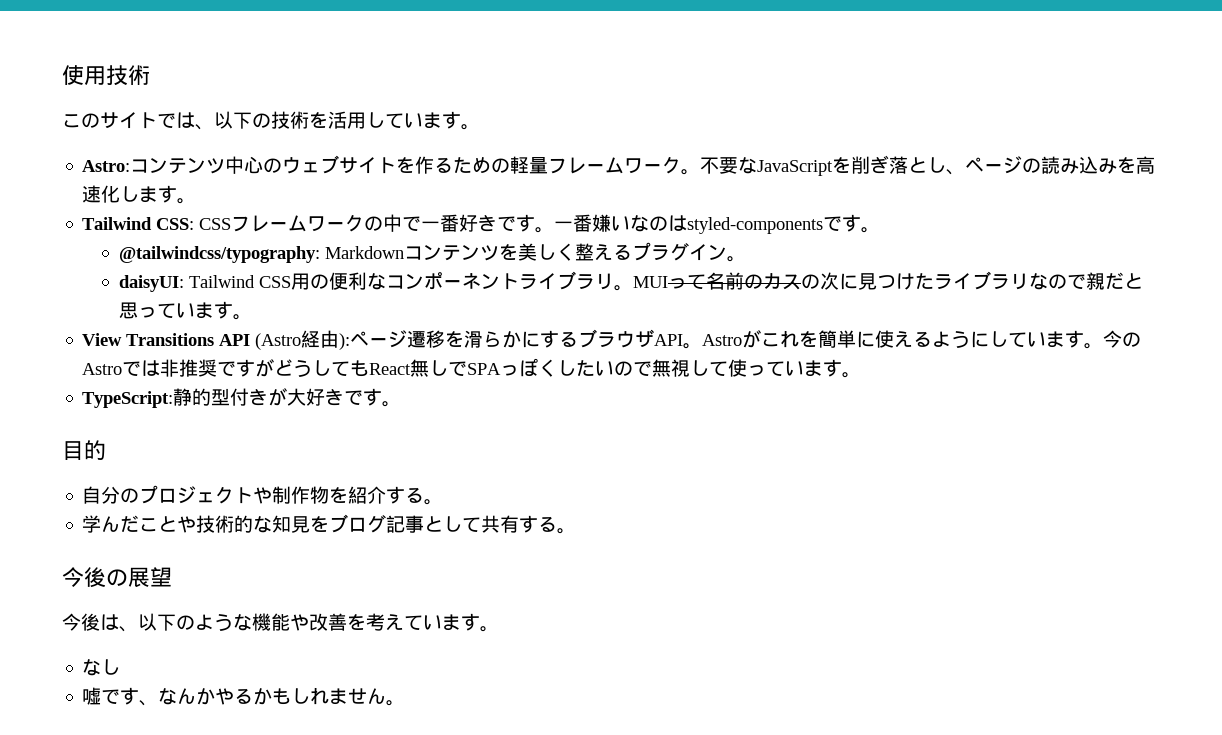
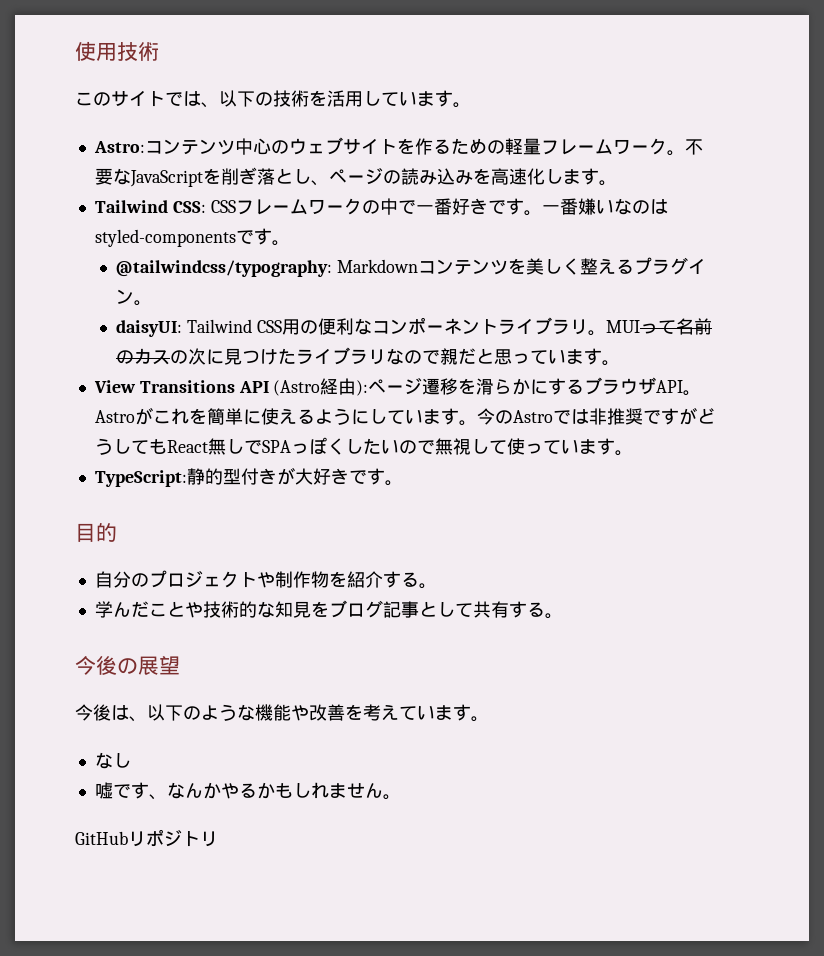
(406, 703) none -> [75,829,218,847] // GitHubリポジトリ

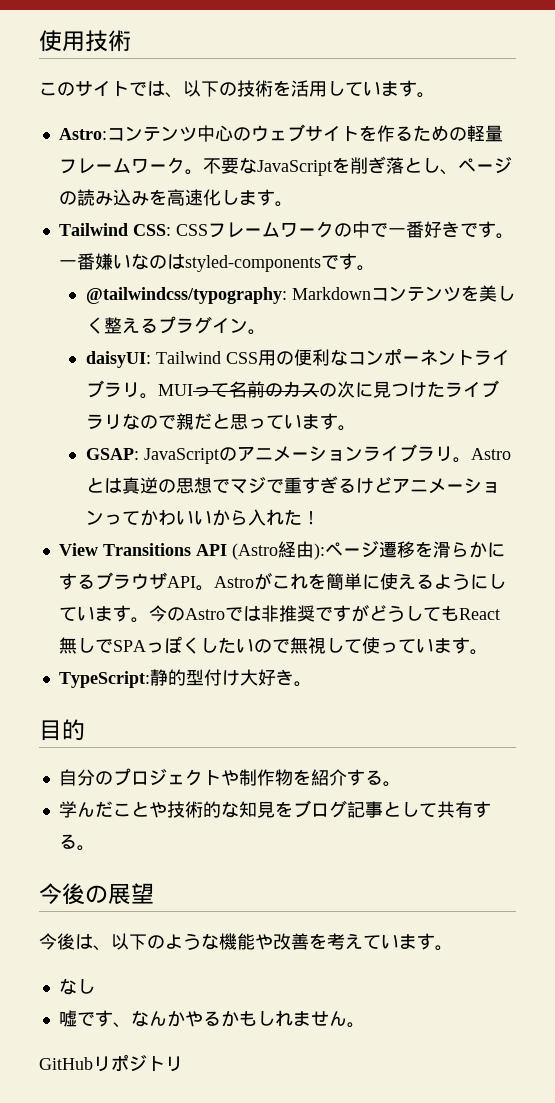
(620, 363) none -> [85,444,511,464] [85,476,500,494] [85,509,320,526] // GSAP: JavaScriptのアニメーションライブラリ。Astroとは真逆の思想でマジで重すぎるけどアニメーションってかわいいから入れた！
[258,467,385,485] きが大好きです -> [221,669,294,686] け大好き

